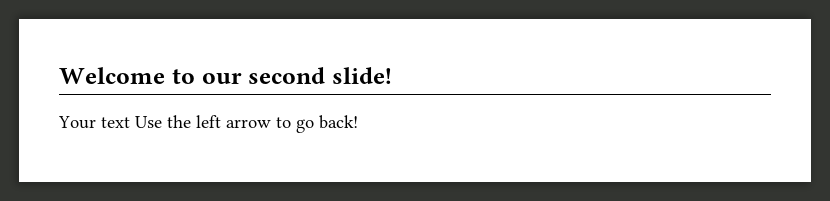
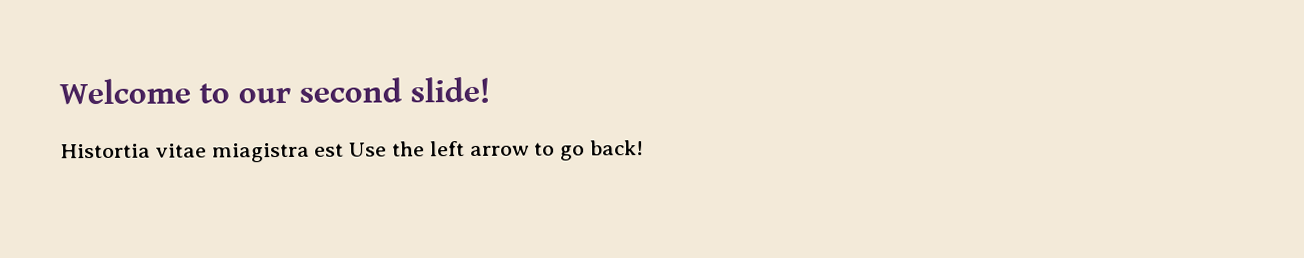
[58,116,130,129] Your text -> [60,142,345,163] Histortia vitae miagistra est

